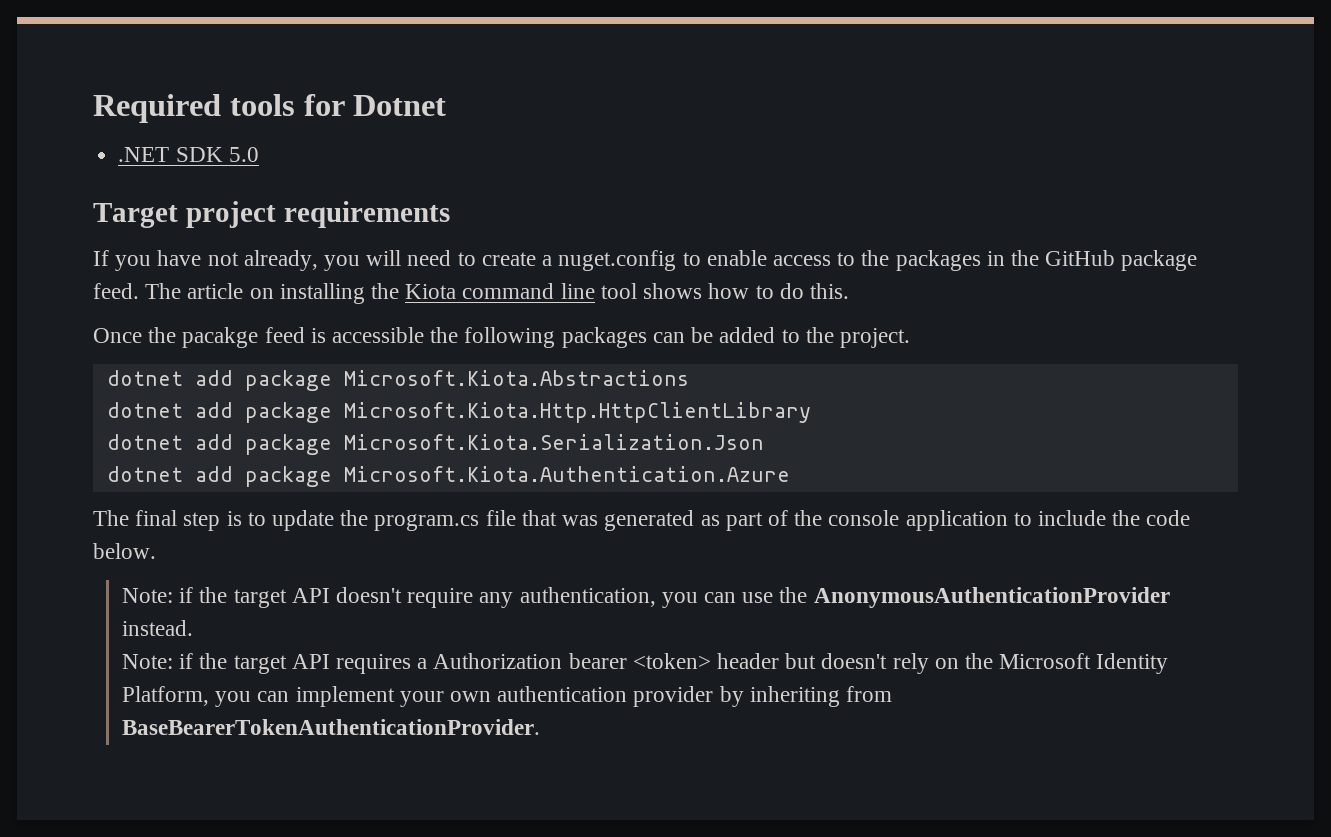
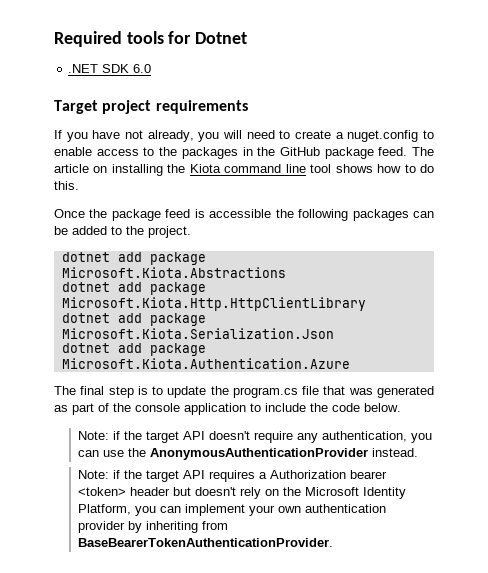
[228,147,259,162] 5.0 -> [133,64,152,73] 6.0
[182,327,259,348] pacakge -> [111,209,161,221] package

